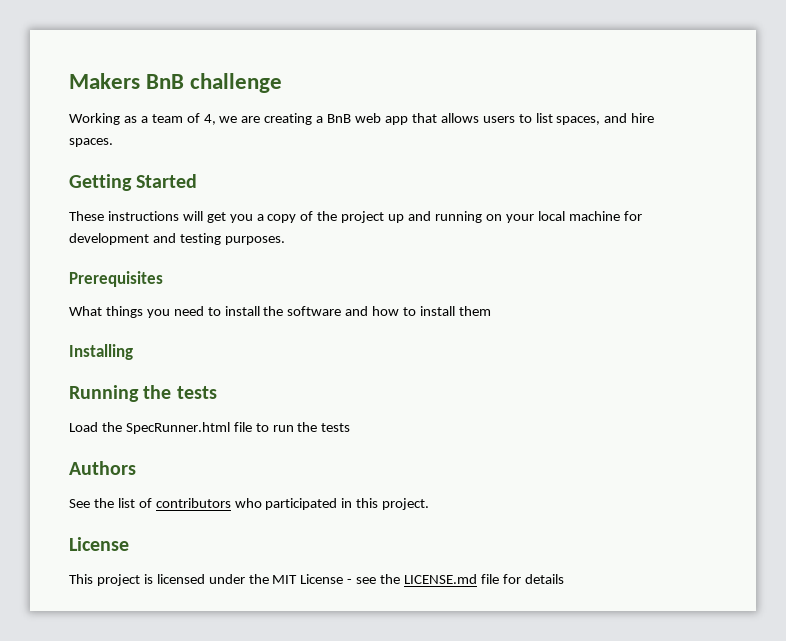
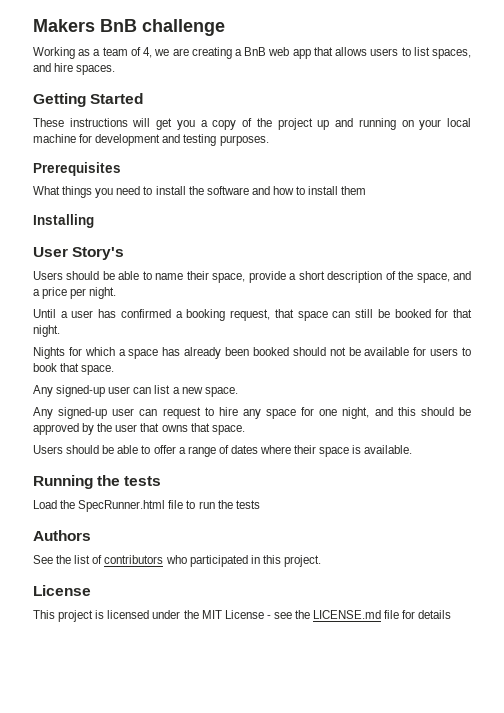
(133, 352) none -> [33,247,125,260] [33,271,471,283] [33,287,117,299] [33,309,473,321] [33,325,60,337] [33,347,472,359] [33,363,115,375] [33,385,238,397] [33,407,471,419] [33,423,245,435] [33,445,413,457] // User Story's // Users should be able to name their space, provide a short description of the space, and a price per night. // Until a user has confirmed a booking request, that space can still be booked for that night. // Nights for which a space has already been booked should not be available for users to book that space. // Any signed-up user can list a new space. // Any signed-up user can request to hire any space for one night, and this should be approved by the user that owns that space. // Users should be able to offer a range of dates where their space is available.

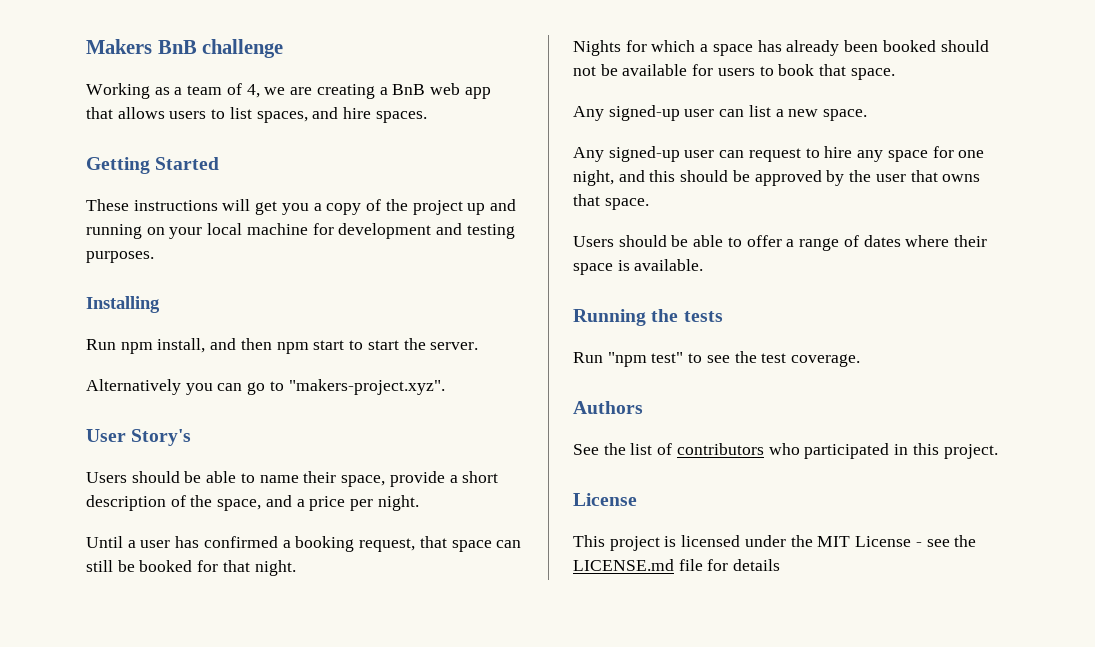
[33,162,121,176] [33,186,367,198] [33,214,94,228] Prerequisites // What things you need to install the software and how to install them // Installing -> [86,296,160,313] [86,338,479,354] [86,379,445,395] Installing // Run npm install, and then npm start to start the server. // Alternatively you can go to "makers-project.xyz".
[33,500,260,512] Load the SpecRunner.html file to run the tests -> [573,351,861,367] Run "npm test" to see the test coverage.

